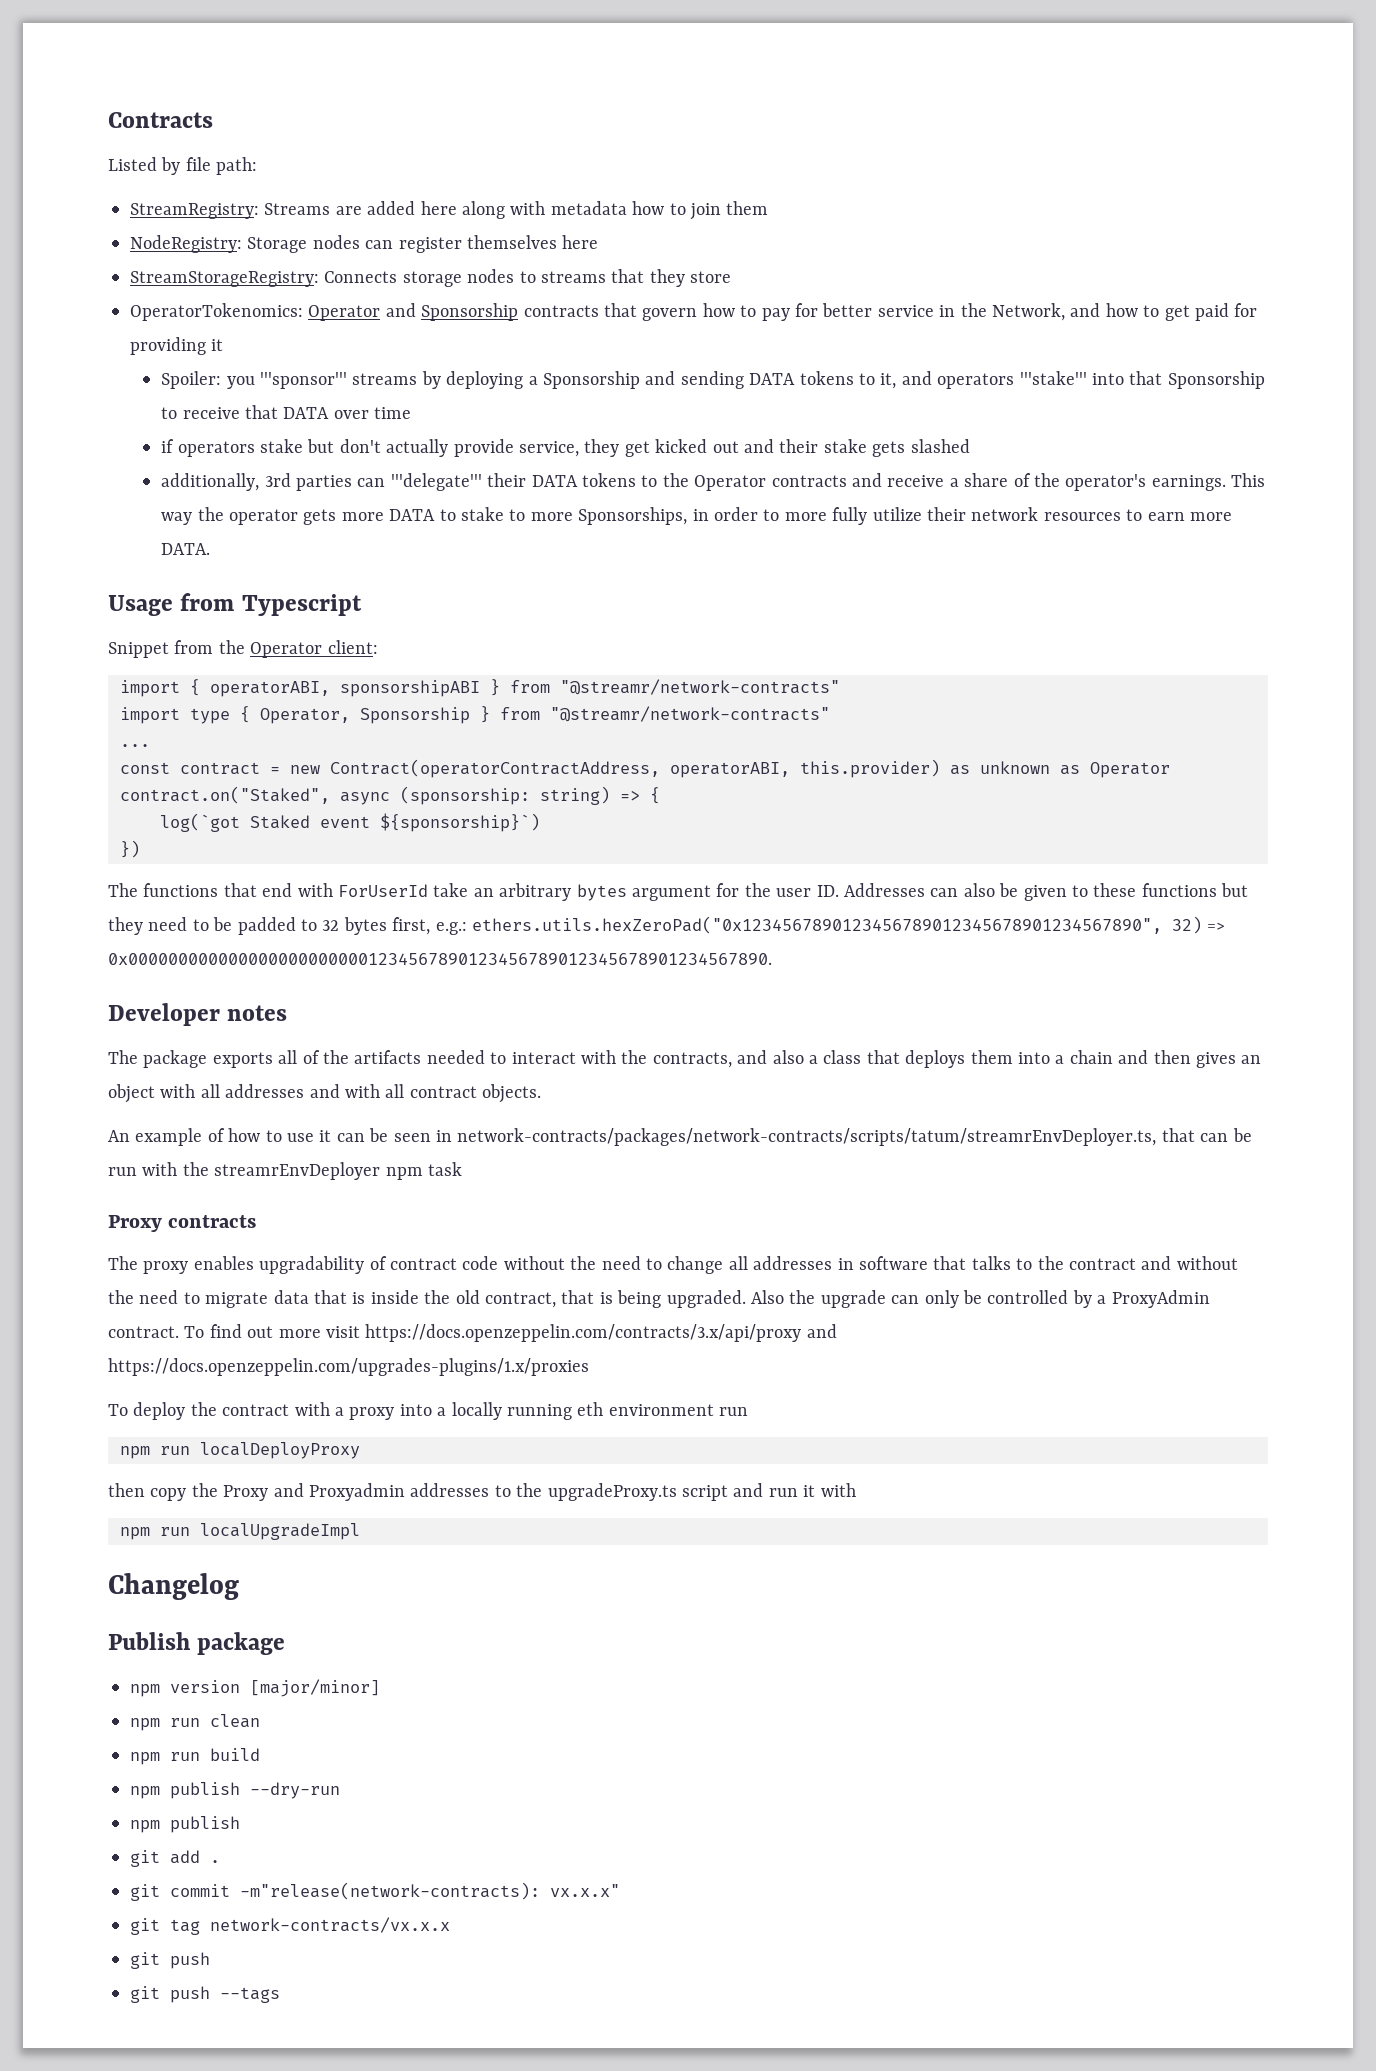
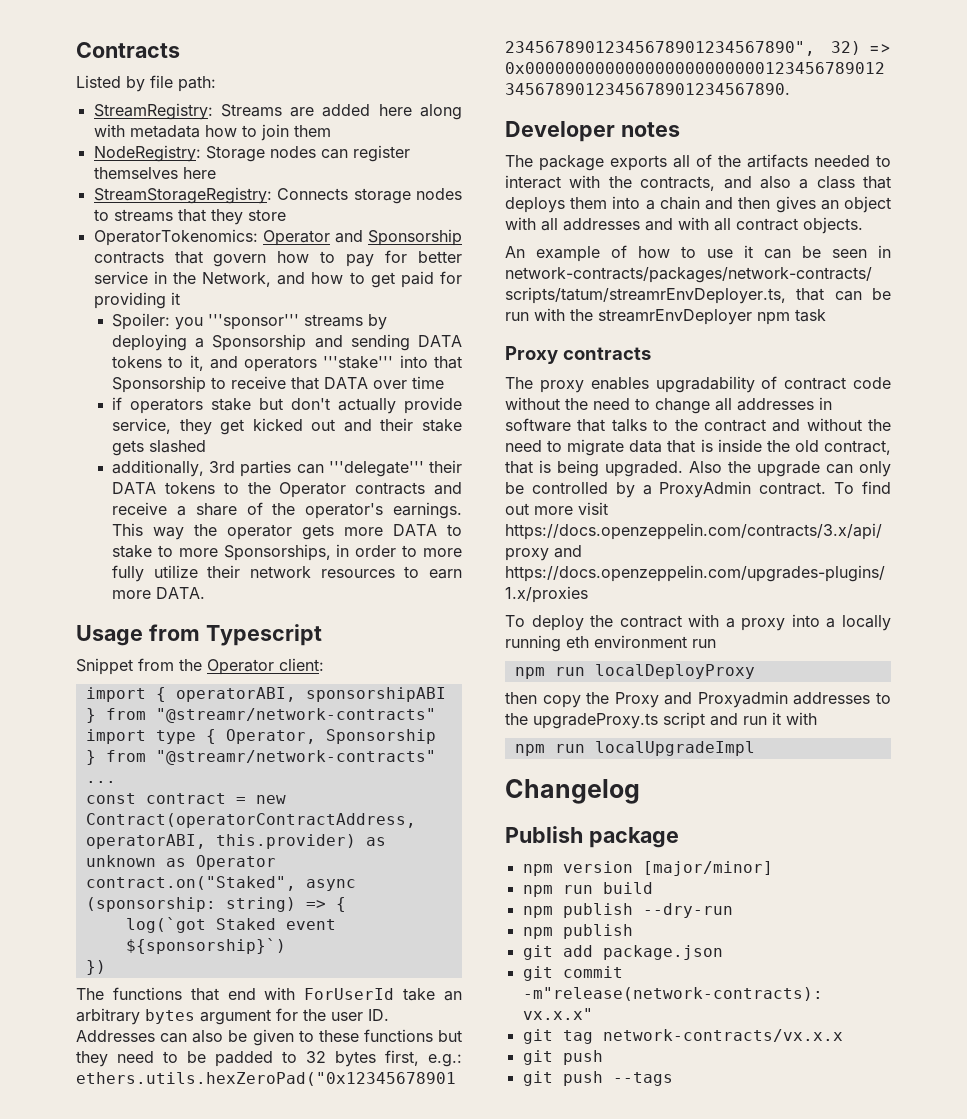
[130,1714,260,1731] // npm run clean -> (773, 868) none
[210,1860,220,1863] . -> [602,945,723,960] package.json

